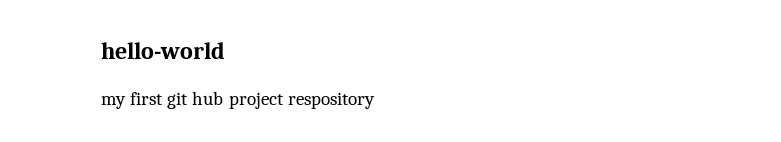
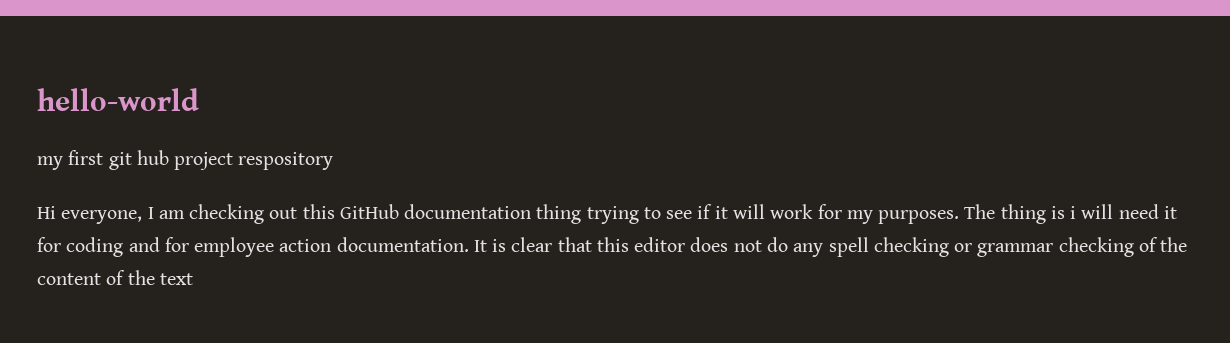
(375, 100) none -> [37,204,1177,224] [37,237,1188,257] [37,270,193,285] // Hi everyone, I am checking out this GitHub documentation thing trying to see if it will work for my purposes. The thing is i will need it for coding and for employee action documentation. It is clear that this editor does not do any spell checking or grammar checking of the content of the text

